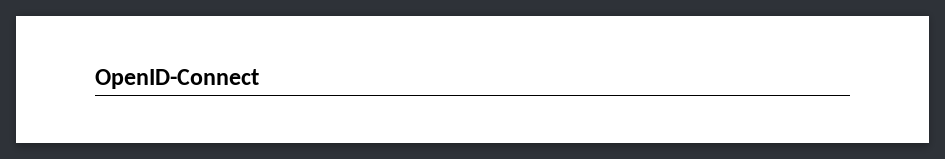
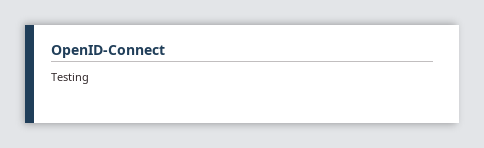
(259, 79) none -> [51,73,89,84] // Testing

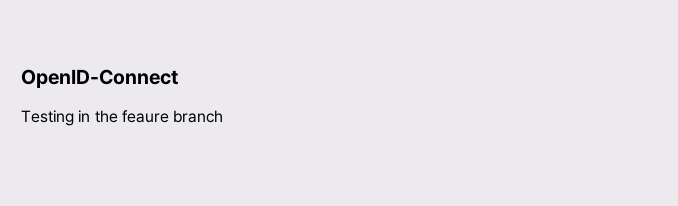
(89, 78) none -> [78,110,224,123] in the feaure branch

